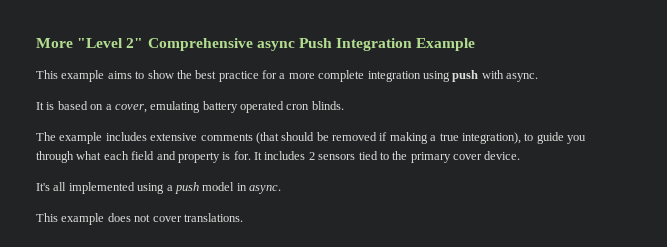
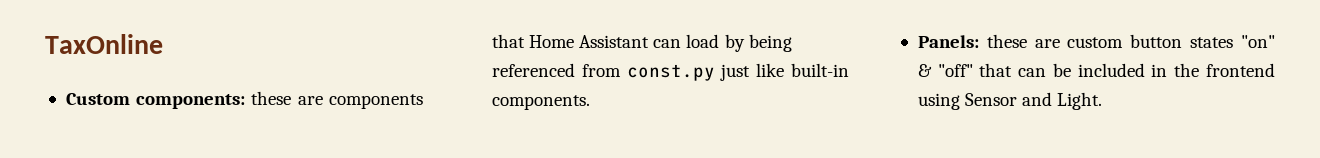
[36,38,476,51] [36,70,538,82] [36,101,344,113] [36,132,586,144] [36,151,521,163] [36,182,281,194] [36,213,243,225] More "Level 2" Comprehensive async Push Integration Example // This example aims to show the best practice for a more complete integration using push with async. // It is based on a cover, emulating battery operated cron blinds. // The example includes extensive comments (that should be removed if making a true integration), to guide you through what each field and property is for. It includes 2 sensors tied to the primary cover device. // It's all implemented using a push model in async. // This example does not cover translations. -> [45,34,163,54] [65,91,424,109] [491,34,792,52] [491,63,849,81] [491,95,590,110] [917,34,1275,48] [917,63,1275,77] [917,92,1103,110] TaxOnline // Custom components: these are components that Home Assistant can load by being referenced from const.py just like built-in components. // Panels: these are custom button states "on" & "off" that can be included in the frontend using Sensor and Light.

